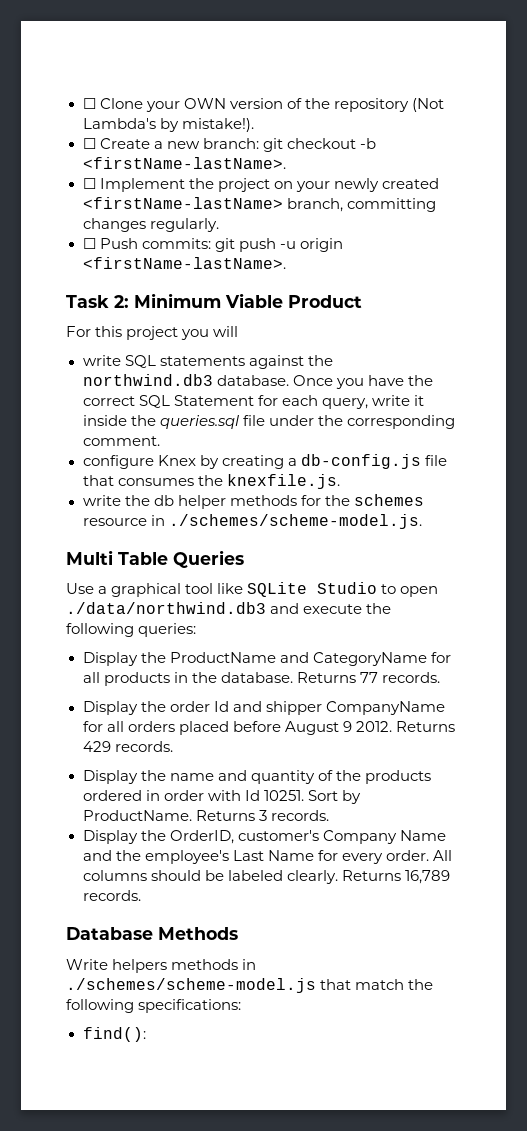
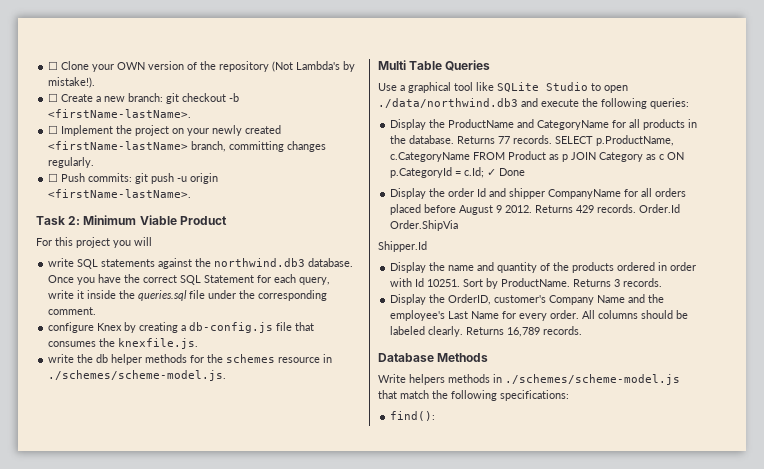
(440, 677) none -> [555,135,675,146] [390,151,685,162] [390,167,526,178] SELECT p.ProductName, c.CategoryName FROM Product as p JOIN Category as c ON p.CategoryId = c.Id; ✓ Done
(173, 746) none -> [639,204,681,213] [390,220,459,231] [378,241,427,252] Order.Id Order.ShipVia // Shipper.Id

